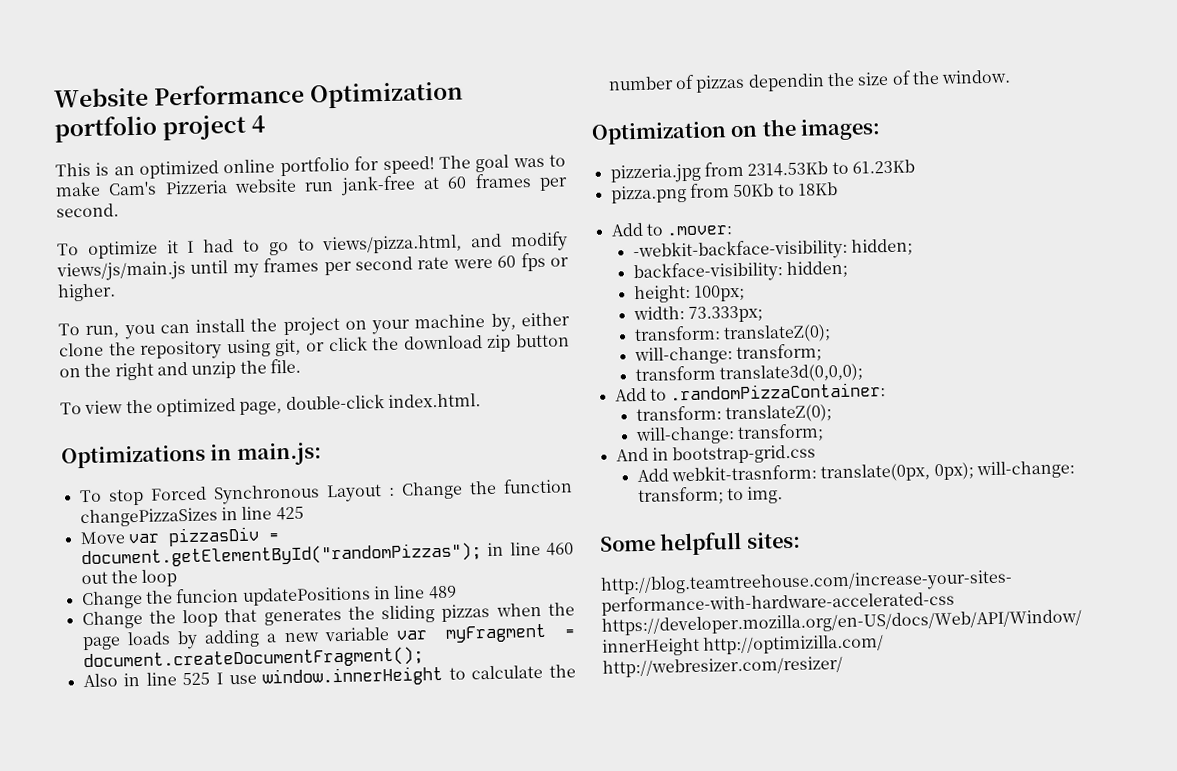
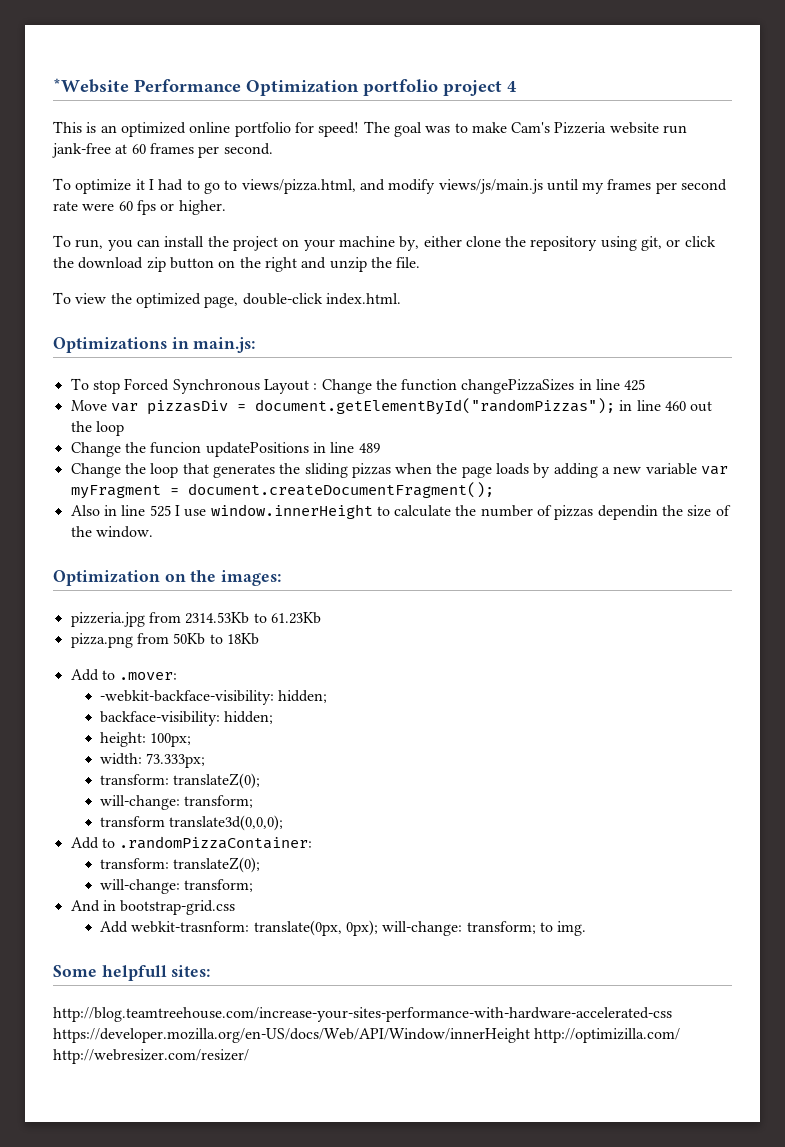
[54,87,149,108] Website -> [53,78,129,93] *Website

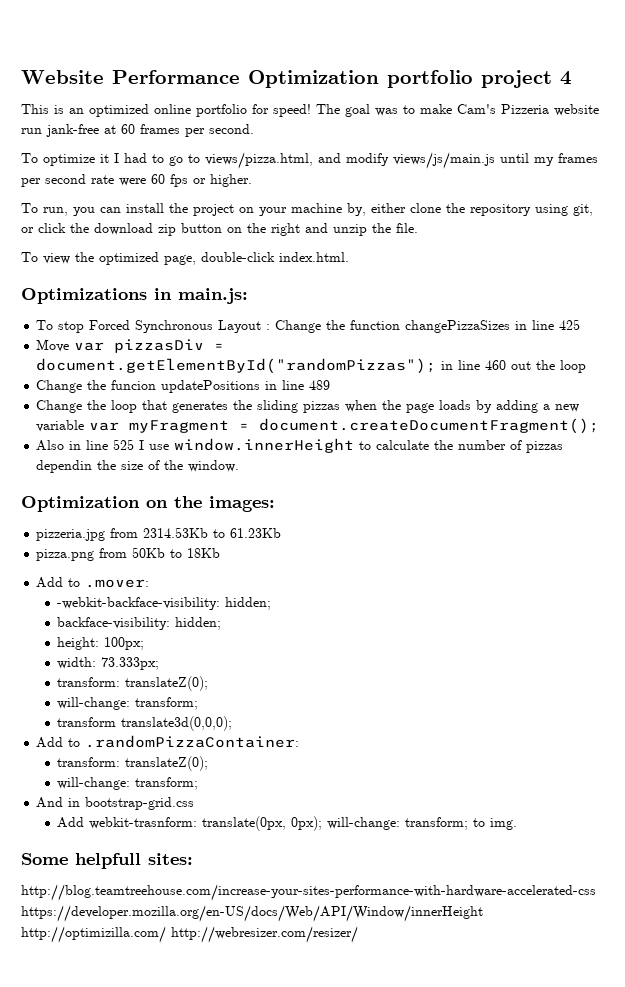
[53,78,129,93] *Website -> [21,70,104,84] Website

